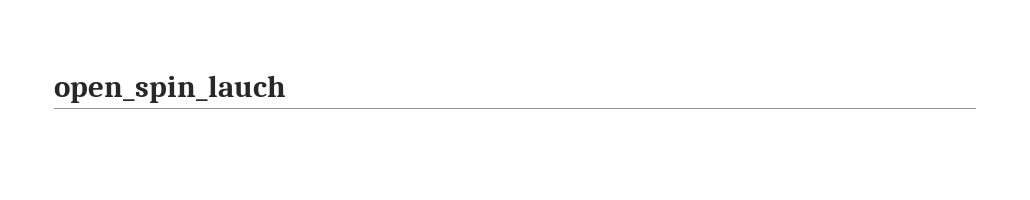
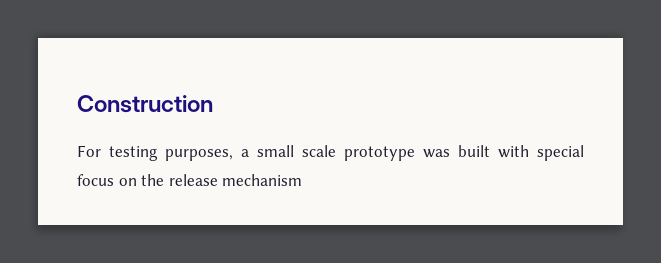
[54,75,286,103] open_spin_lauch -> [77,95,213,113] [77,145,584,161] [77,174,303,186] Construction // For testing purposes, a small scale prototype was built with special focus on the release mechanism

